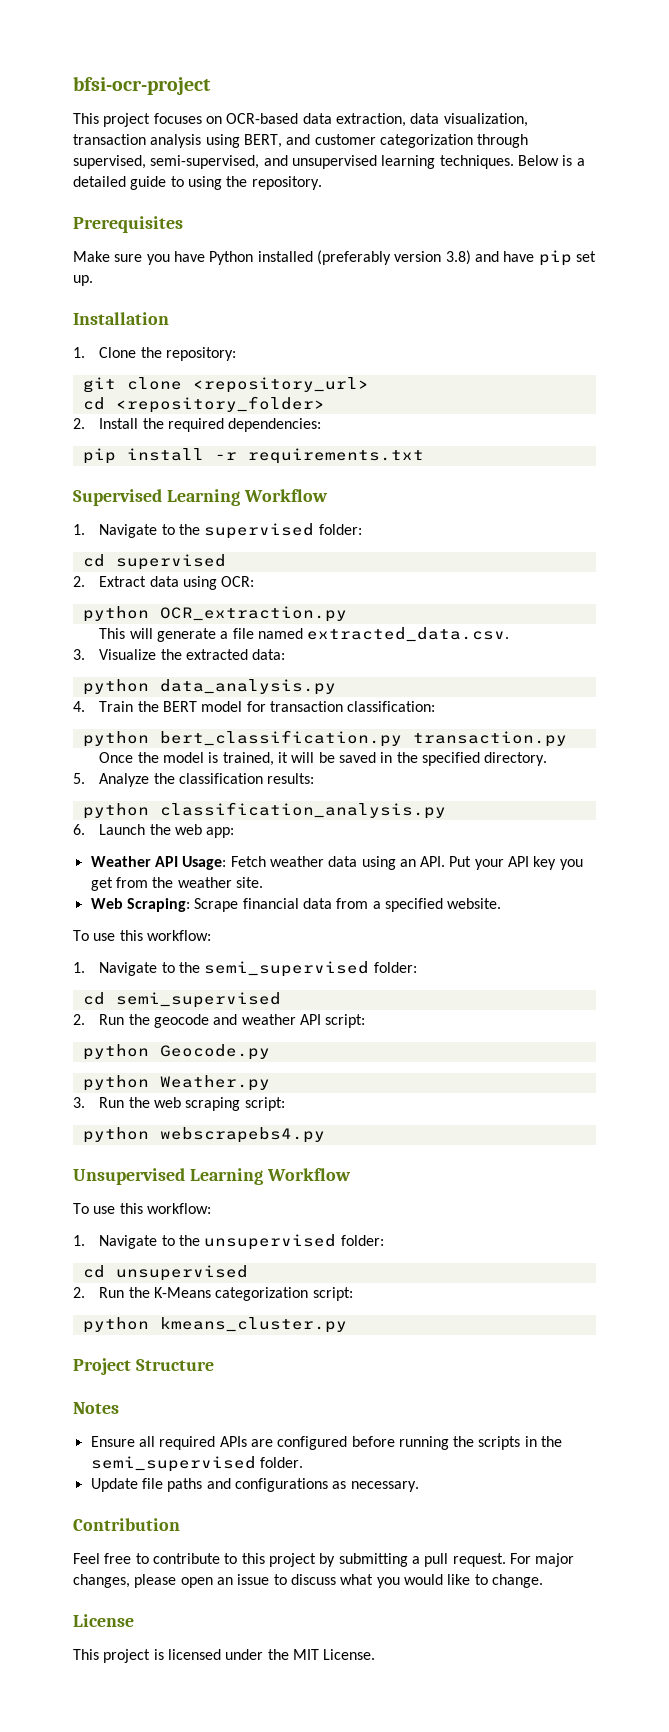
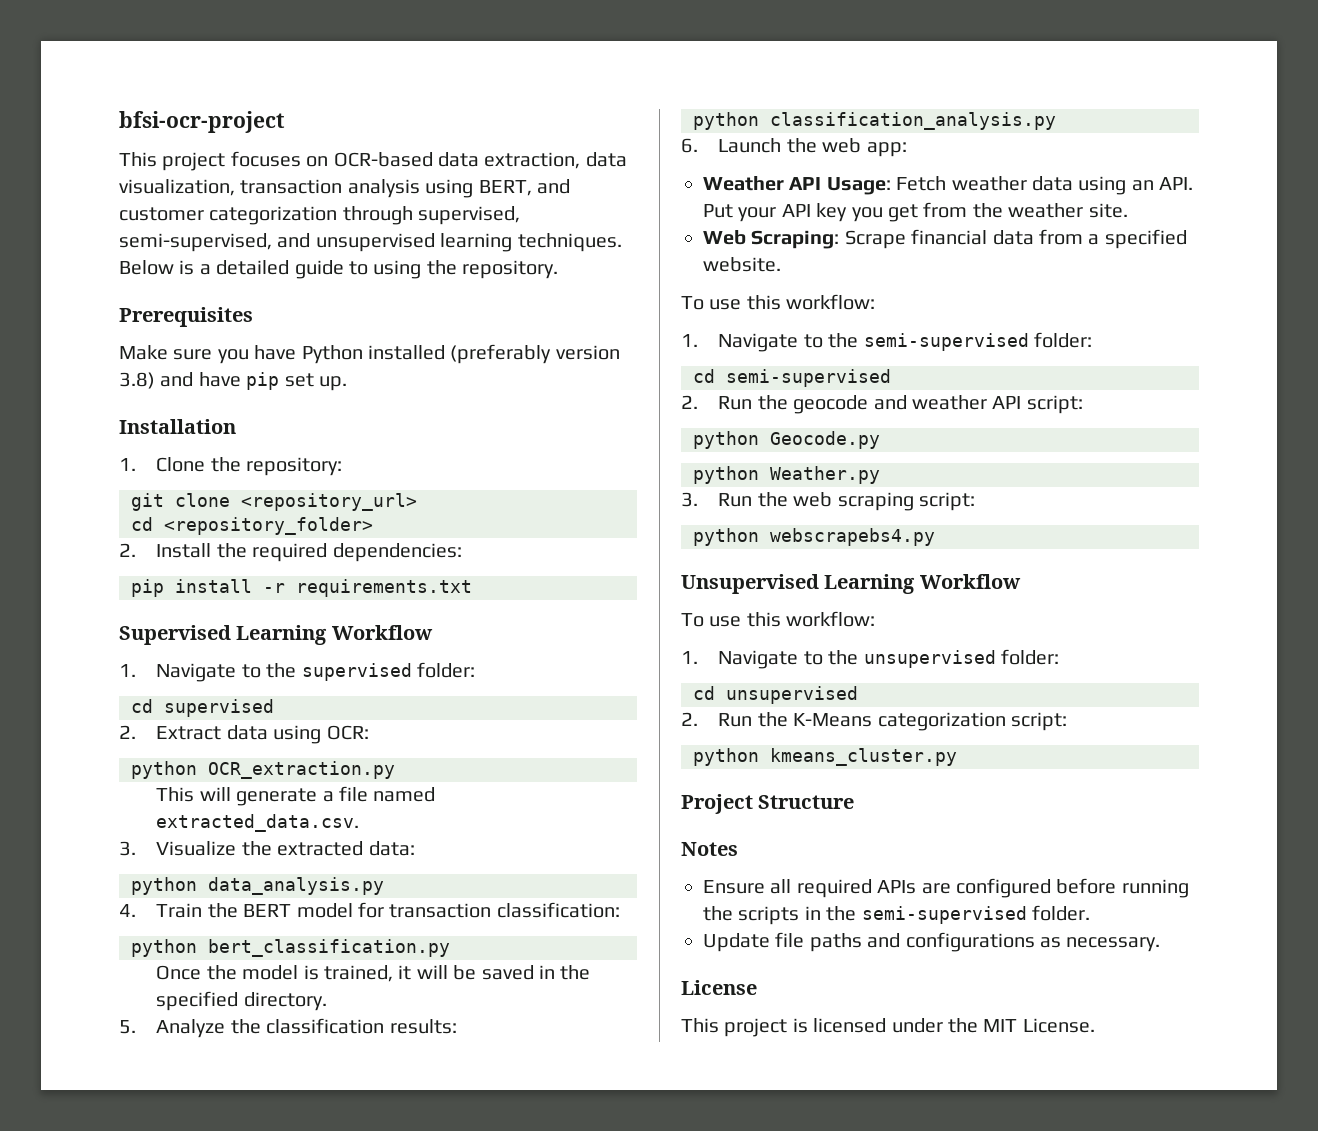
[412,731,567,747] transaction.py -> (450, 948) none
[204,961,417,977] [82,992,281,1008] semi_supervised folder: // cd semi_supervised -> [863,332,1092,351] [693,369,891,387] semi-supervised folder: // cd semi-supervised
[90,1456,256,1472] semi_supervised -> [861,906,1027,924] semi-supervised
[73,1518,180,1531] [73,1553,575,1567] [73,1574,543,1588] // Contribution // Feel free to contribute to this project by submitting a pull request. For major changes, please open an issue to discuss what you would like to change. -> (1161, 944) none

